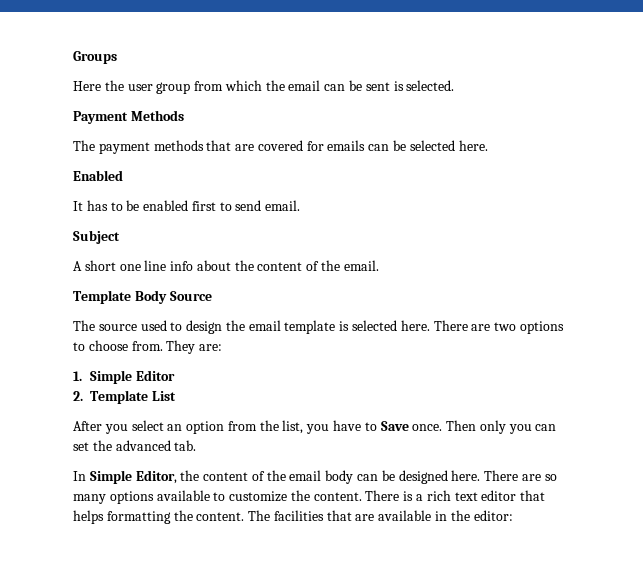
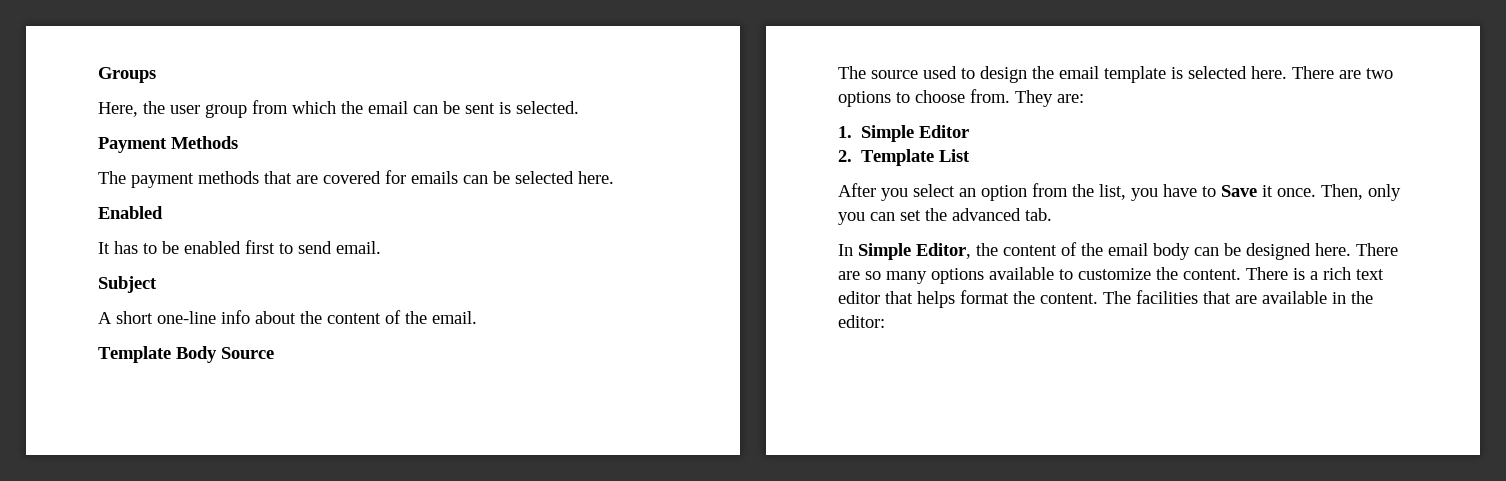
[73,81,101,91] Here -> [98,102,138,117] Here,
[119,260,167,271] one line -> [157,311,216,324] one-line
[412,420,477,431] once. Then -> [1262,184,1363,200] it once. Then,
[106,511,171,524] formatting -> [960,290,1009,304] format

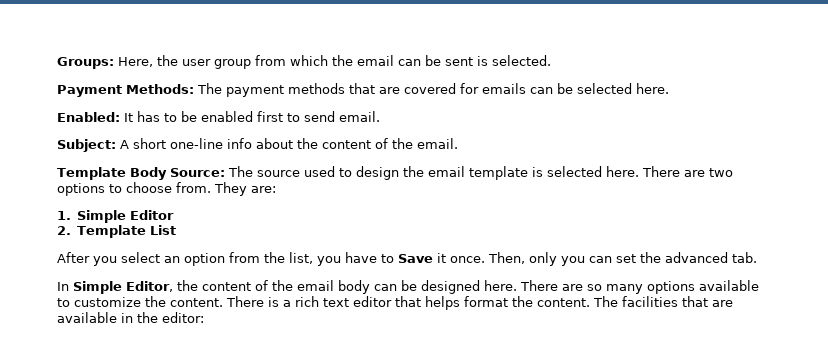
[98,67,156,83] Groups // -> [57,57,114,69] Groups:
[171,136,238,149] Methods // -> [126,84,194,94] Methods:
[98,206,163,219] Enabled // -> [57,112,120,122] Enabled:
[98,276,157,293] Subject // -> [57,139,116,152] Subject:
[221,347,274,359] Source // -> [169,168,225,177] Source:

